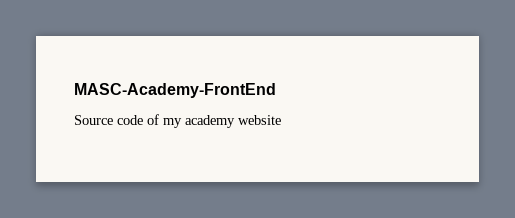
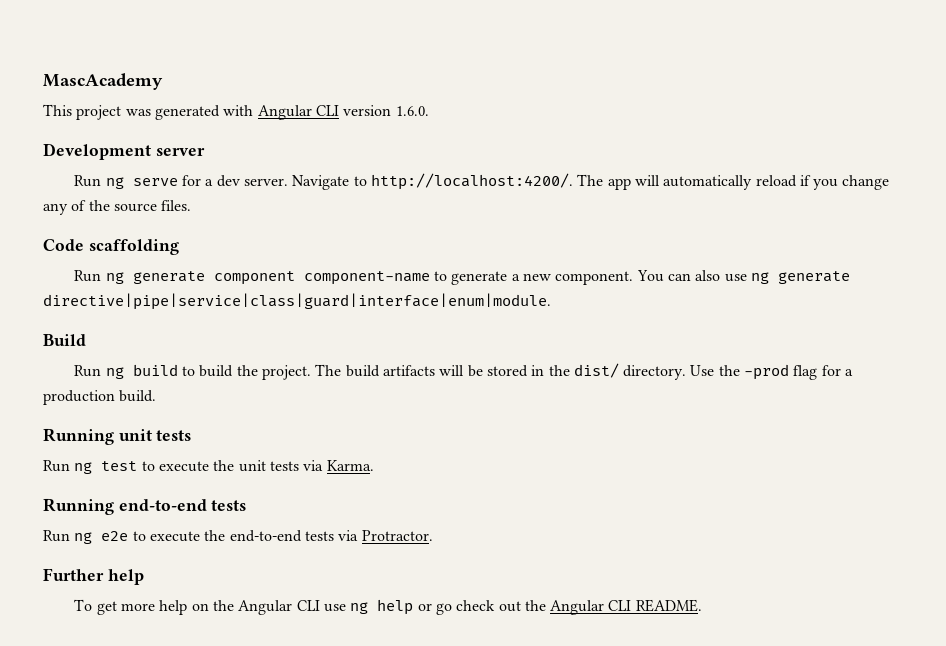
[74,83,276,98] [74,114,281,128] MASC-Academy-FrontEnd // Source code of my academy website -> [43,73,163,90] [43,104,429,120] [43,143,205,160] [74,173,890,190] [43,200,192,215] [43,239,179,255] [74,270,850,285] [43,293,551,310] [43,334,86,346] [74,363,854,380] [43,390,157,405] [43,428,192,445] [43,460,374,474] [43,498,247,515] [43,530,433,544] [43,568,144,585] [74,599,702,615] MascAcademy // This project was generated with Angular CLI version 1.6.0. // Development server // Run ng serve for a dev server. Navigate to http://localhost:4200/. The app will automatically reload if you change any of the source files. // Code scaffolding // Run ng generate component component-name to generate a new component. You can also use ng generate directive|pipe|service|class|guard|interface|enum|module. // Build // Run ng build to build the project. The build artifacts will be stored in the dist/ directory. Use the -prod flag for a production build. // Running unit tests // Run ng test to execute the unit tests via Karma. // Running end-to-end tests // Run ng e2e to execute the end-to-end tests via Protractor. // Further help // To get more help on the Angular CLI use ng help or go check out the Angular CLI README.

